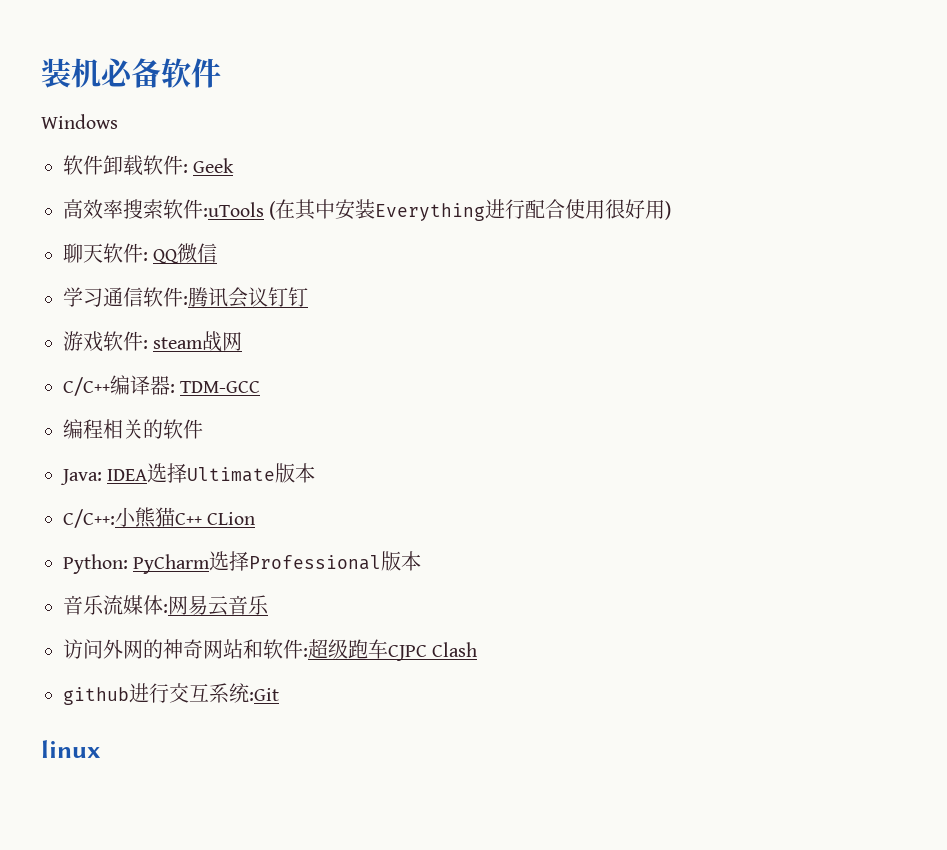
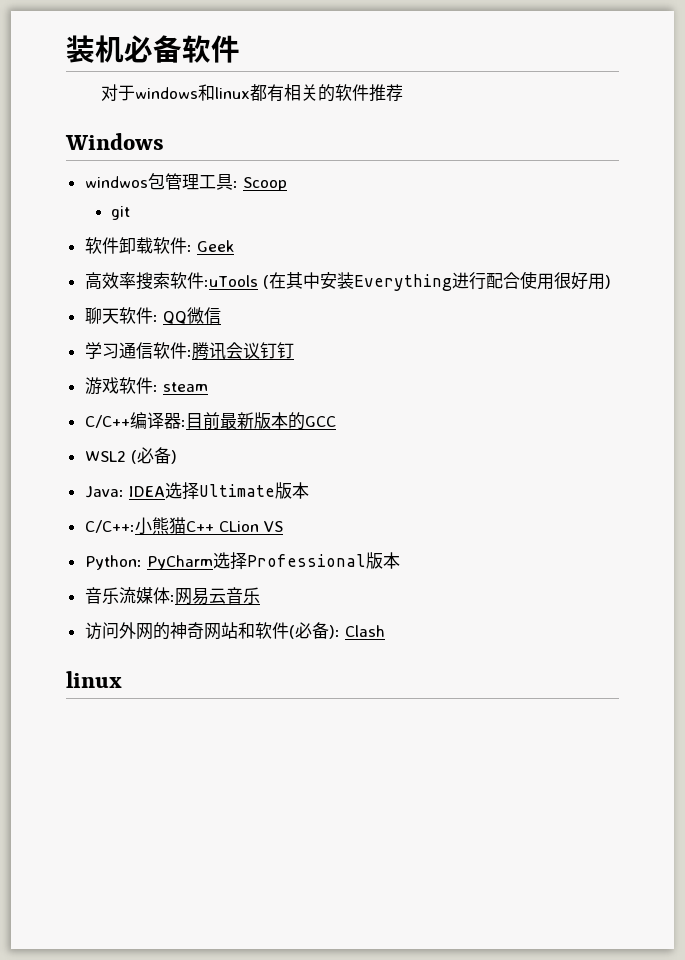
[41,114,118,129] Windows -> [101,84,404,102] [65,133,164,150] [84,173,287,191] [111,206,131,220] 对于windows和linux都有相关的软件推荐 // Windows // windwos包管理工具: Scoop // git
[202,331,243,352] 战网 -> (208, 387) none
[180,381,261,393] [63,419,203,439] TDM-GCC // 编程相关的软件 -> [185,412,336,430] [84,447,177,464] 目前最新版本的GCC // WSL2 (必备)
(256, 518) none -> [263,521,283,532] VS
[303,639,478,661] [63,683,279,705] :超级跑车CJPC Clash // github进行交互系统:Git -> [288,622,385,639] (必备): Clash

